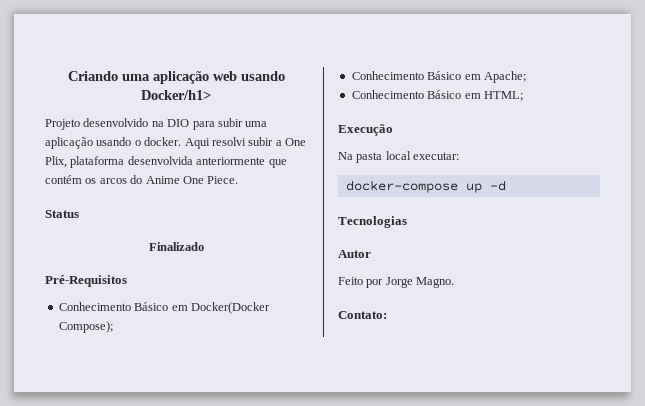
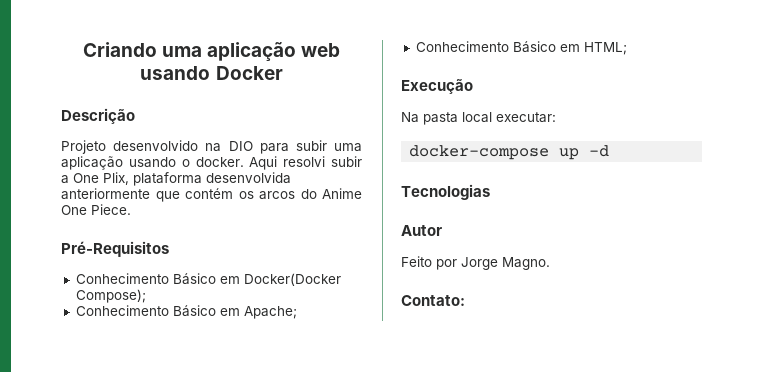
[141,90,211,100] Docker/h1> -> [215,66,283,80] [61,108,135,124] Docker // Descrição
[45,210,79,218] [148,242,204,251] // Status // Finalizado -> (131, 209) none

